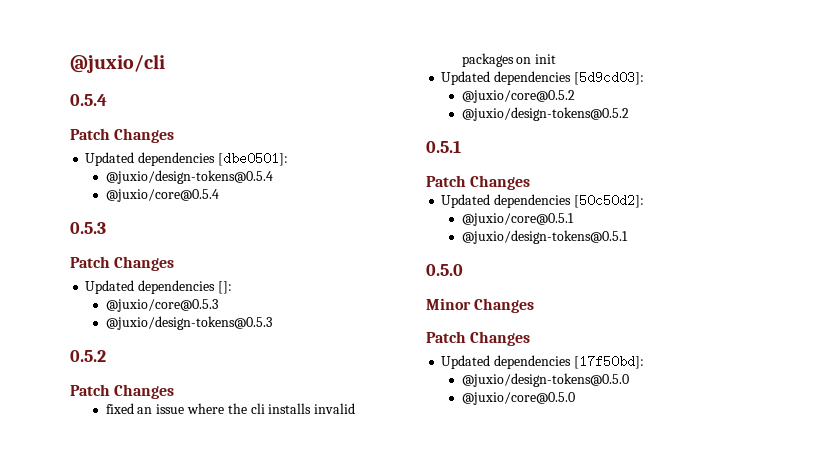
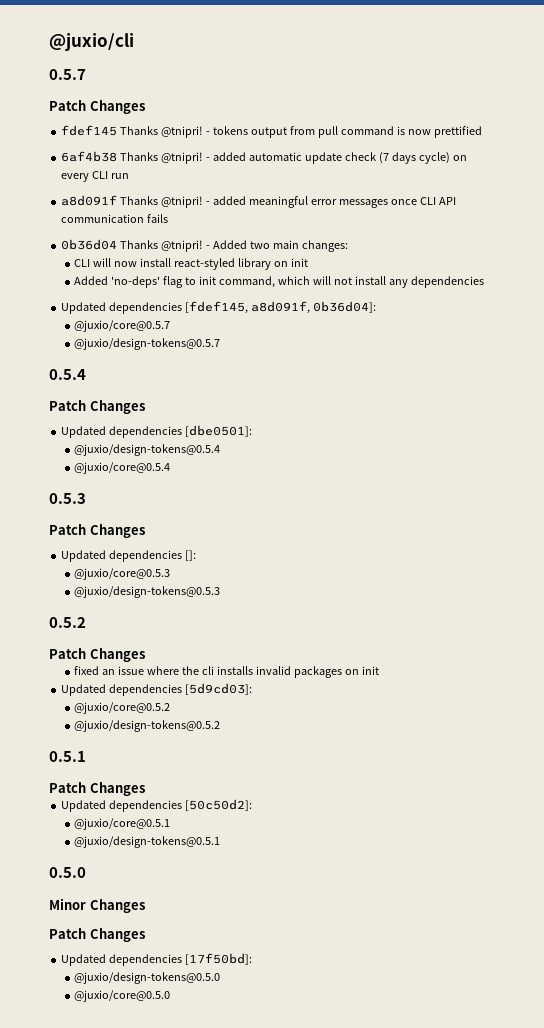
(165, 63) none -> [49,69,86,80] [49,100,145,114] [61,125,482,138] [61,151,467,164] [61,171,130,182] [61,195,456,208] [61,214,169,223] [61,239,348,252] [74,258,309,270] [74,276,485,288] [61,301,376,314] [74,320,171,332] [74,338,221,350] // 0.5.7 // Patch Changes // fdef145 Thanks @tnipri! - tokens output from pull command is now prettified // 6af4b38 Thanks @tnipri! - added automatic update check (7 days cycle) on every CLI run // a8d091f Thanks @tnipri! - added meaningful error messages once CLI API communication fails // 0b36d04 Thanks @tnipri! - Added two main changes: // CLI will now install react-styled library on init // Added 'no-deps' flag to init command, which will not install any dependencies // Updated dependencies [fdef145, a8d091f, 0b36d04]: // @juxio/core@0.5.7 // @juxio/design-tokens@0.5.7

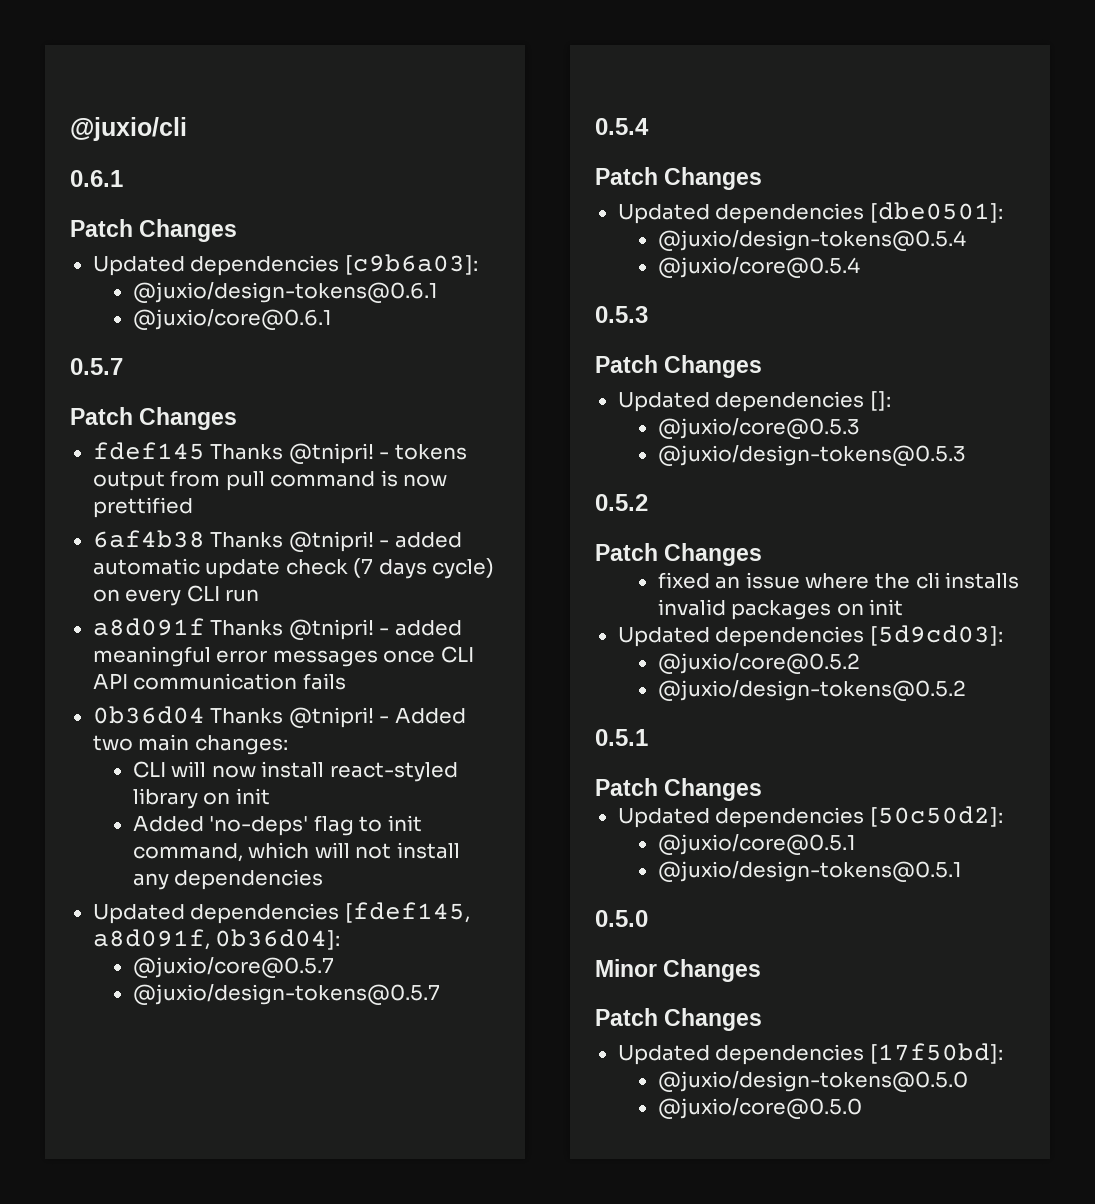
(134, 42) none -> [70,170,123,187] [70,219,238,242] [92,254,478,276] [132,282,438,303] [132,309,332,330] // 0.6.1 // Patch Changes // Updated dependencies [c9b6a03]: // @juxio/design-tokens@0.6.1 // @juxio/core@0.6.1

